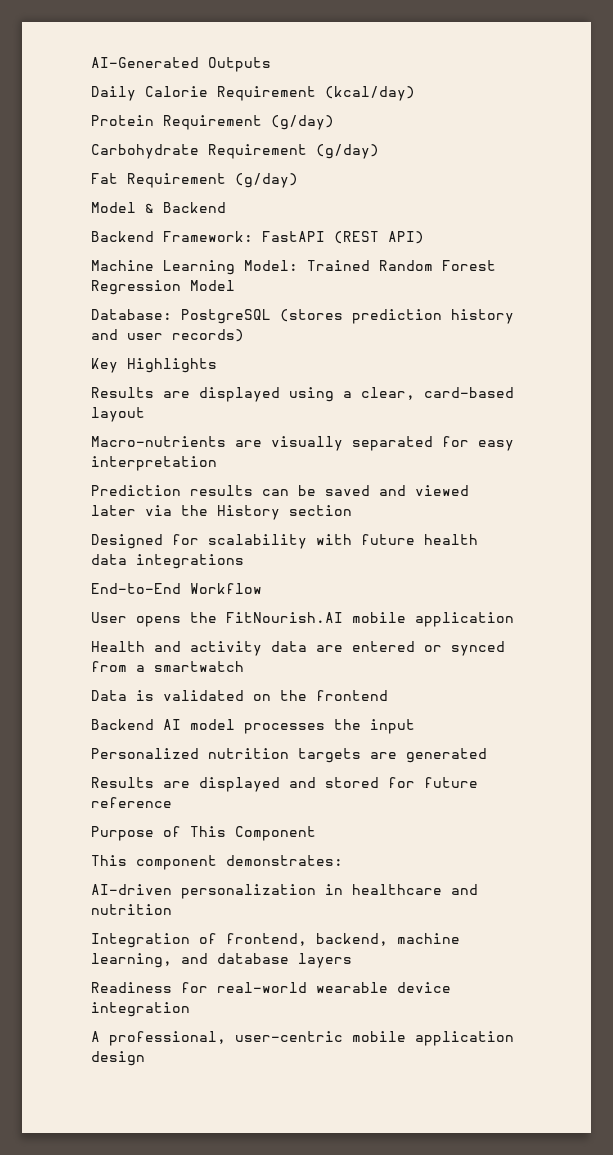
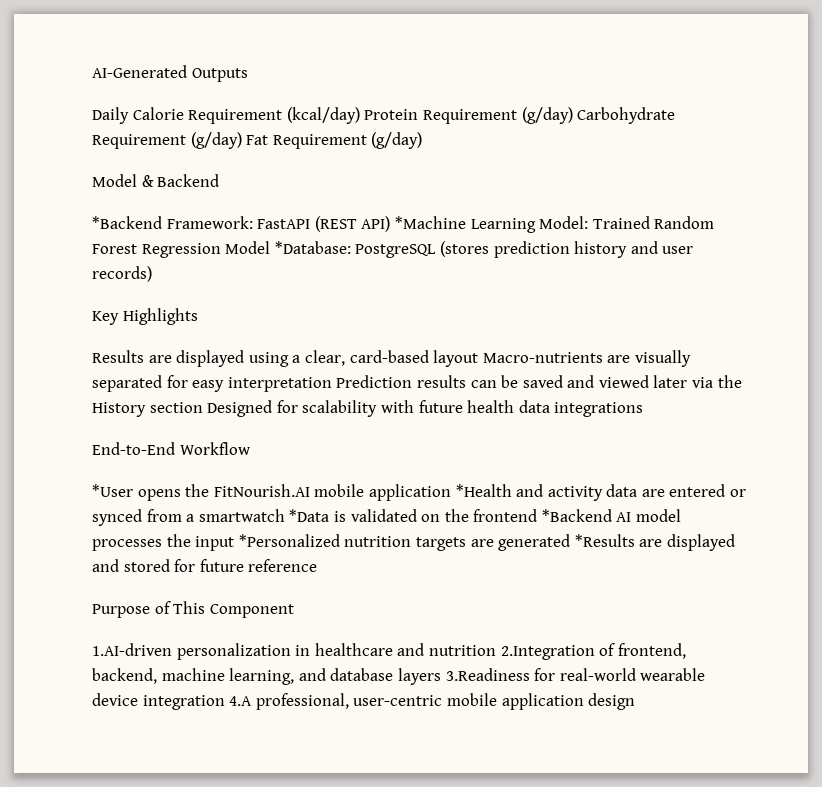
(415, 93) // -> (360, 115) none
(334, 122) // -> (573, 115) none
(379, 151) // -> (242, 140) none
[91,231,154,242] Backend -> [92,216,162,229] *Backend
[91,260,154,271] // Machine -> [394,216,466,229] *Machine
[91,309,172,320] // Database: -> [274,241,351,254] *Database:
(145, 414) // -> (479, 358) none
(217, 463) // -> (332, 384) none
(352, 510) // -> (203, 407) none
[91,612,127,623] User -> [92,484,133,497] *User
[91,641,145,652] // Health -> [455,484,512,497] *Health
[91,690,127,701] // Data -> [289,509,330,522] *Data
[91,719,154,730] // Backend -> [541,509,612,522] *Backend
[91,748,199,759] // Personalized -> [238,534,340,547] *Personalized
[91,777,154,788] // Results -> [574,534,635,547] *Results
[91,855,343,870] [91,884,172,895] This component demonstrates: // AI-driven -> [92,643,172,656] 1.AI-driven
[91,933,190,948] // Integration -> [500,645,595,660] 2.Integration
[91,982,172,993] // Readiness -> [445,668,530,681] 3.Readiness
[91,1031,100,1042] // A -> [229,696,253,706] 4.A

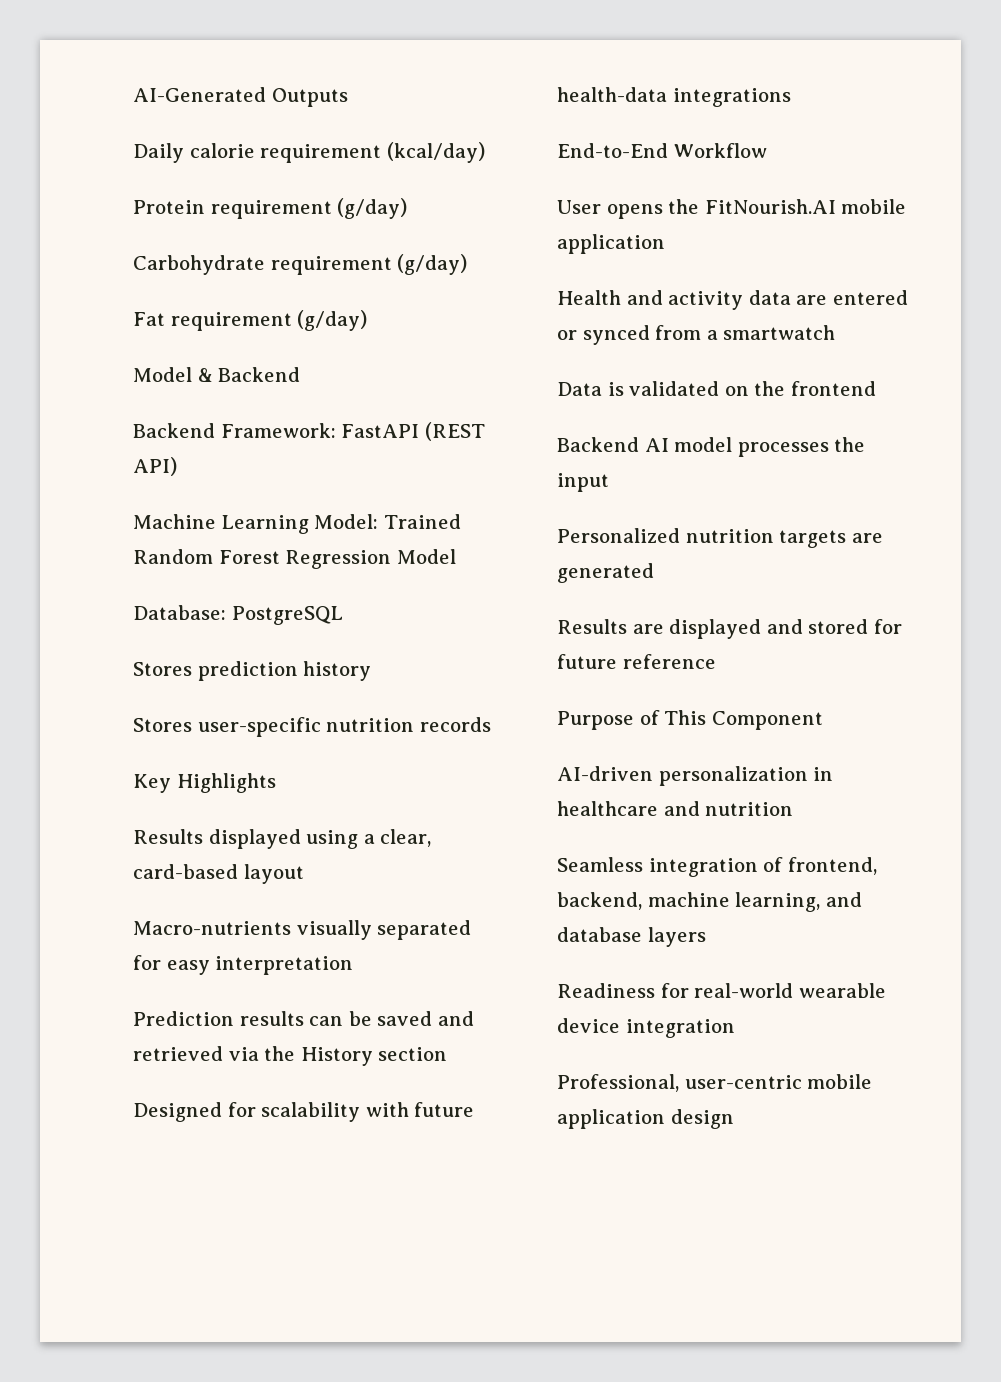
[132,107,283,124] Calorie Requirement -> [189,143,382,163] calorie requirement
[364,107,676,124] [92,132,367,149] Protein Requirement (g/day) Carbohydrate Requirement (g/day) Fat Requirement -> [133,198,408,219] [133,254,468,275] [133,312,292,331] // Protein requirement (g/day) // Carbohydrate requirement (g/day) // Fat requirement
[92,216,162,229] *Backend -> [133,423,215,438] Backend
[394,216,466,229] *Machine -> [133,514,216,529] // Machine
[274,241,351,254] *Database: -> [133,605,226,620] // Database:
[439,241,489,257] (stores -> [133,662,192,676] // Stores
[630,241,694,254] [92,266,152,282] and user records) -> [133,717,491,737] // Stores user-specific nutrition records
[148,355,172,363] are -> (203, 836) none
[482,352,631,363] Macro-nutrients are -> [133,921,291,935] // Macro-nutrients
(332, 384) none -> (354, 965) //
[598,375,688,388] viewed later -> [133,1046,223,1061] retrieved
(203, 407) none -> (448, 1054) //
[467,400,550,413] health data -> [557,87,667,102] health-data
[92,484,133,497] *User -> [557,200,601,214] User
[455,484,512,497] *Health -> [557,290,621,305] // Health
[289,509,330,522] *Data -> [557,382,602,396] // Data
[541,509,612,522] *Backend -> [557,437,639,452] // Backend
[238,534,340,547] *Personalized -> [557,528,680,543] // Personalized
[574,534,635,547] *Results -> [557,619,627,634] // Results
[92,643,172,656] 1.AI-driven -> [557,766,653,781] AI-driven
[500,645,595,660] 2.Integration -> [557,857,758,877] // Seamless integration
[445,668,530,681] 3.Readiness -> [557,983,655,998] // Readiness
[229,693,349,710] 4.A professional, -> [557,1074,679,1092] // Professional,

